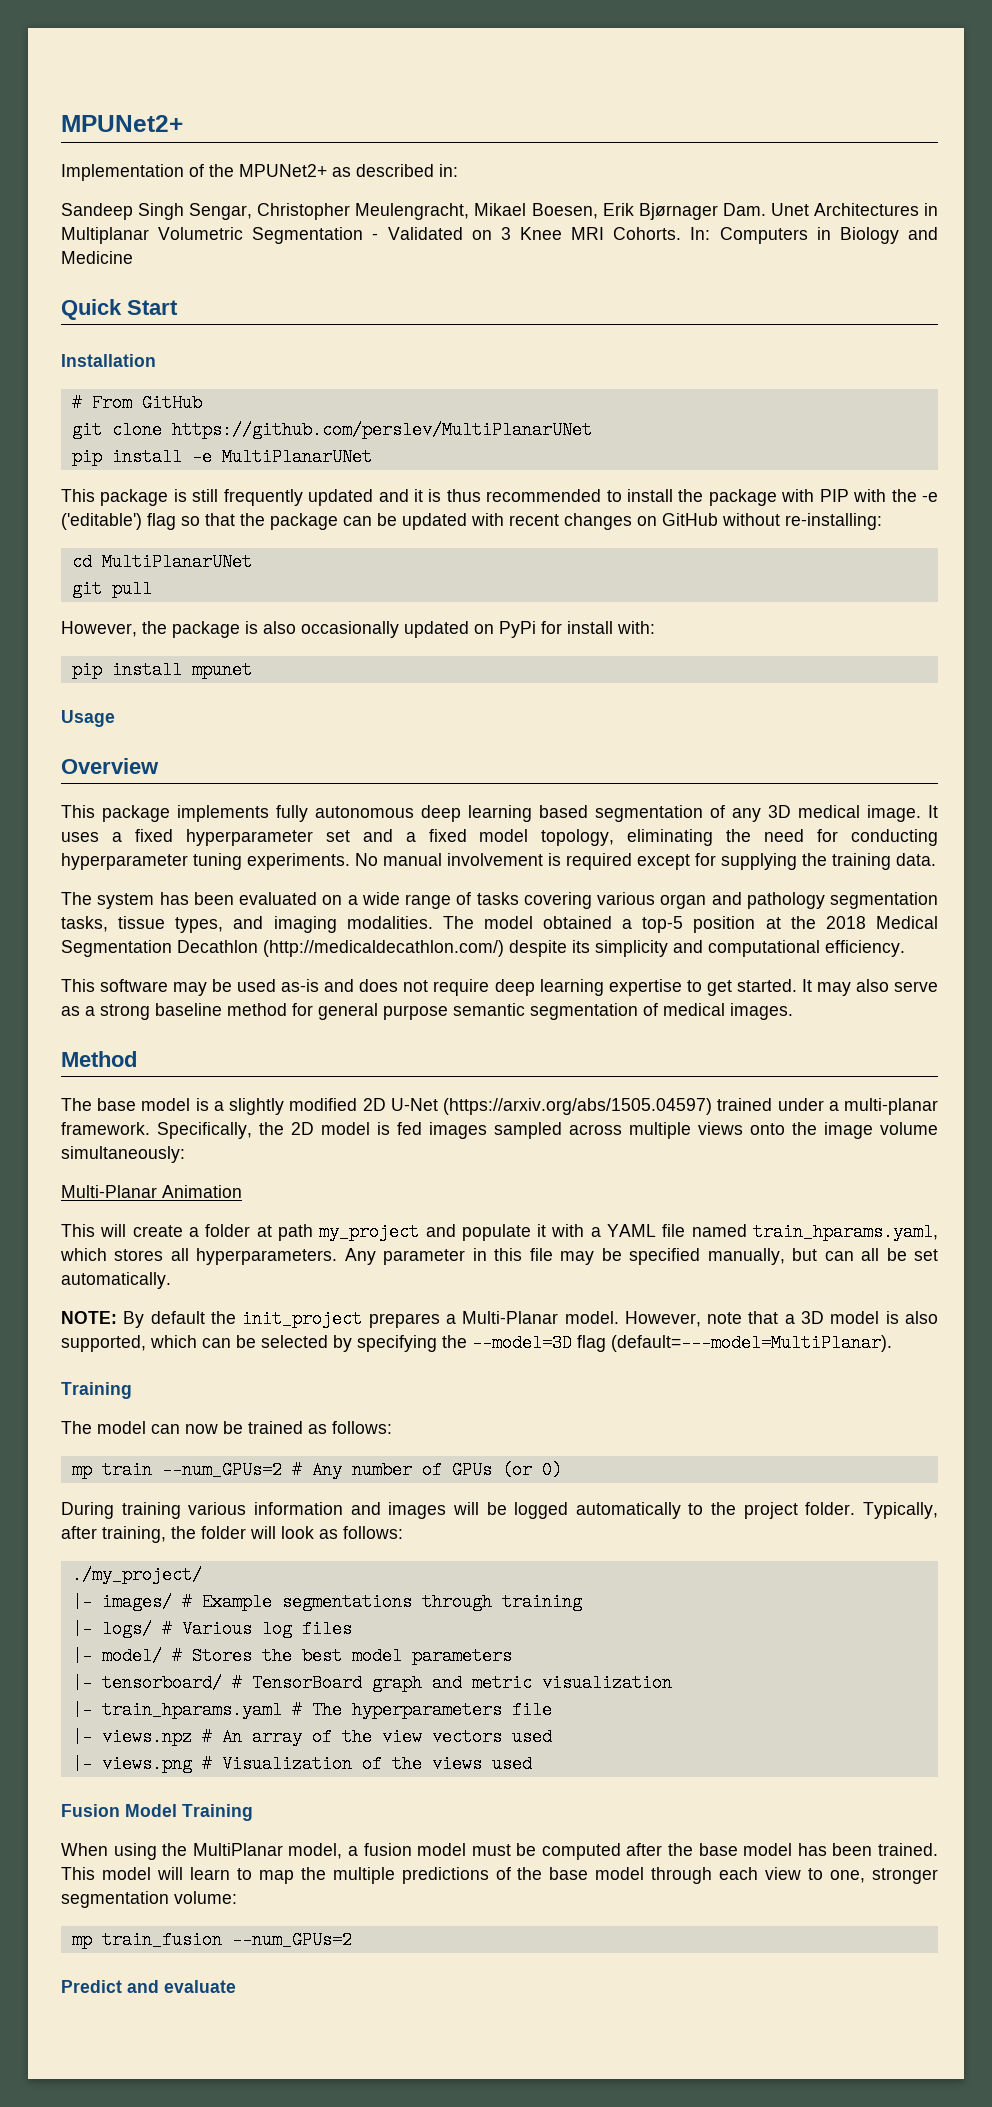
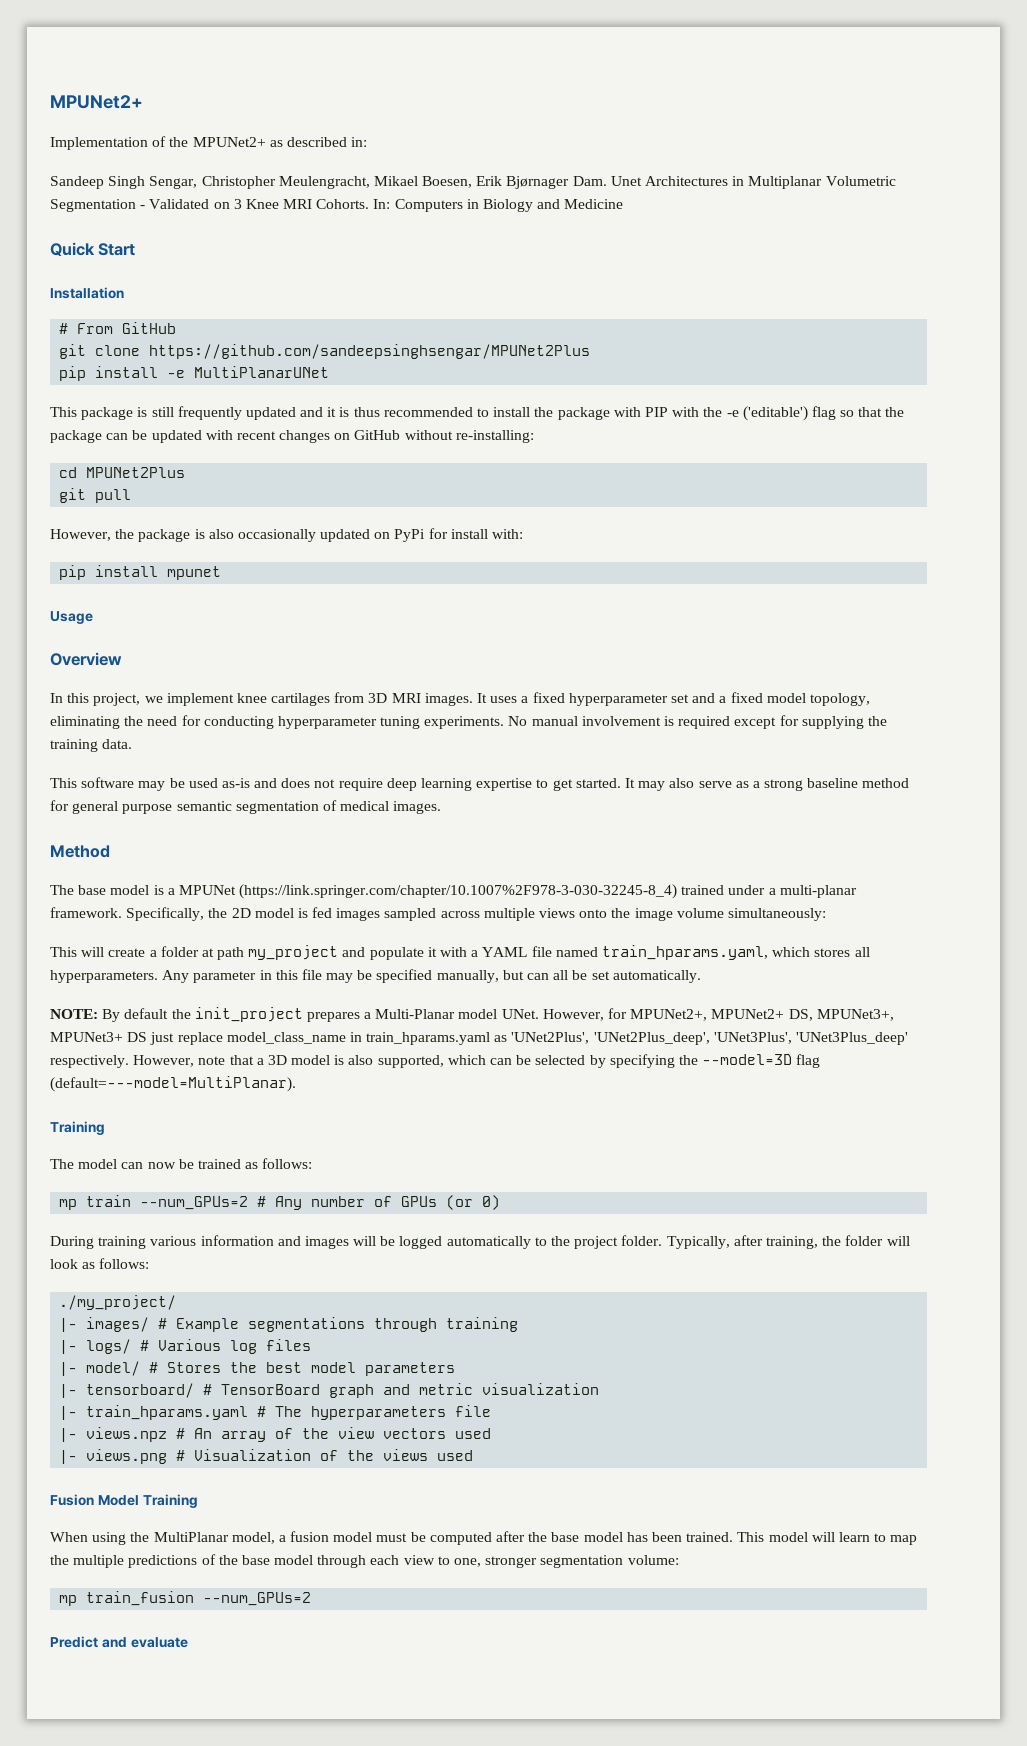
[171,421,592,439] https://github.com/perslev/MultiPlanarUNet -> [149,344,591,359] https://github.com/sandeepsinghsengar/MPUNet2Plus
[101,553,252,571] MultiPlanarUNet -> [86,467,186,478] MPUNet2Plus
[61,805,921,822] This package implements fully autonomous deep learning based segmentation of any 3D medical image. -> [50,692,473,706] In this project, we implement knee cartilages from 3D MRI images.
[61,892,938,909] [61,916,938,933] [61,940,905,957] // The system has been evaluated on a wide range of tasks covering various organ and pathology segmentation tasks, tissue types, and imaging modalities. The model obtained a top-5 position at the 2018 Medical Segmentation Decathlon (http://medicaldecathlon.com/) despite its simplicity and computational efficiency. -> (133, 744) none
[229,1098,713,1115] slightly modified 2D U-Net (https://arxiv.org/abs/1505.04597) -> [178,884,678,899] MPUNet (https://link.springer.com/chapter/10.1007%2F978-3-030-32245-8_4)
[61,1185,242,1198] // Multi-Planar Animation -> (826, 914) none
[564,1311,619,1324] model. -> [458,1008,894,1021] [50,1032,909,1045] [50,1055,129,1068] model UNet. However, for MPUNet2+, MPUNet2+ DS, MPUNet3+, MPUNet3+ DS just replace model_class_name in train_hparams.yaml as 'UNet2Plus', 'UNet2Plus_deep', 'UNet3Plus', 'UNet3Plus_deep' respectively.

